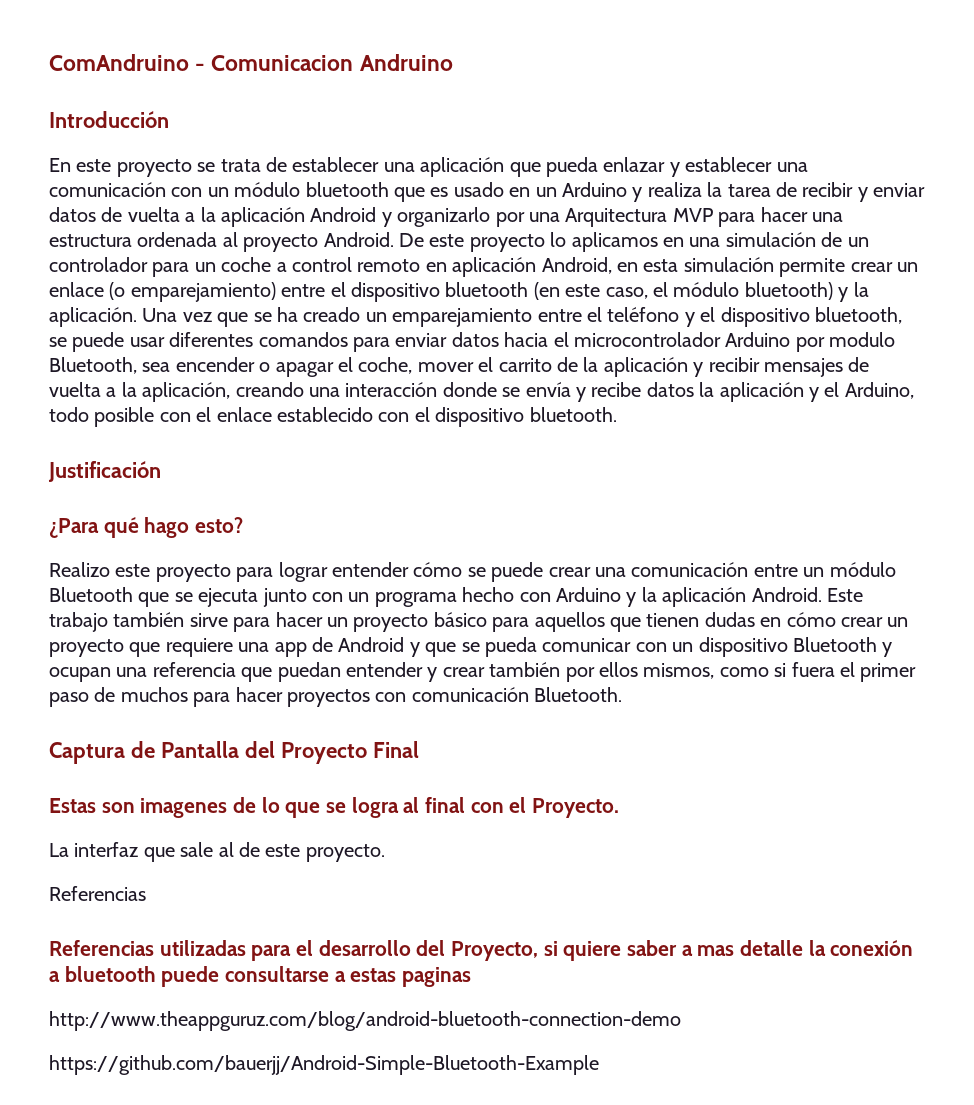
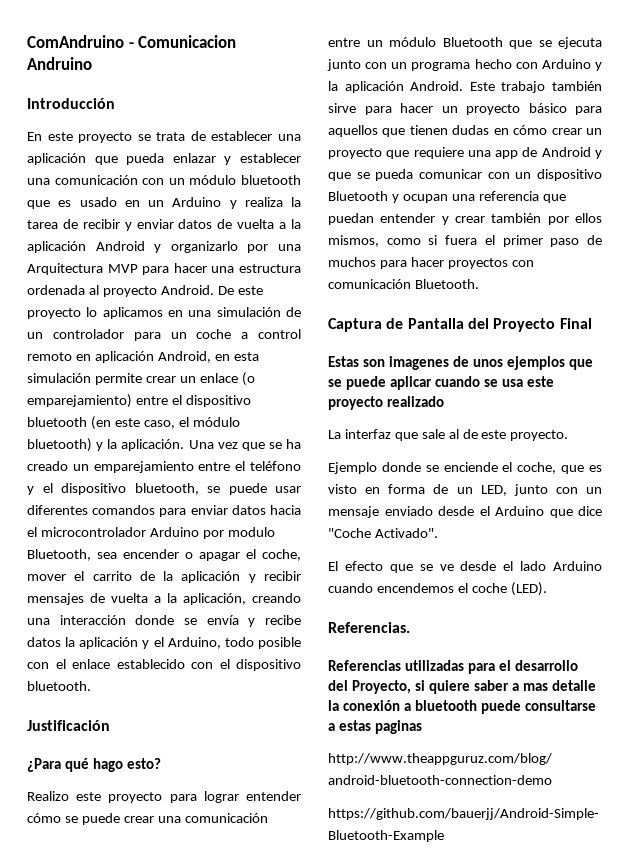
[261,797,620,818] lo que se logra al final con el Proyecto. -> [473,356,594,370] [328,376,555,390] [328,396,445,410] unos ejemplos que se puede aplicar cuando se usa este proyecto realizado
[49,886,146,901] Referencias -> [328,462,602,474] [328,484,602,496] [328,506,602,518] [328,528,438,538] [328,561,602,573] [328,582,547,596] [328,622,410,633] Ejemplo donde se enciende el coche, que es visto en forma de un LED, junto con un mensaje enviado desde el Arduino que dice "Coche Activado". // El efecto que se ve desde el lado Arduino cuando encendemos el coche (LED). // Referencias.

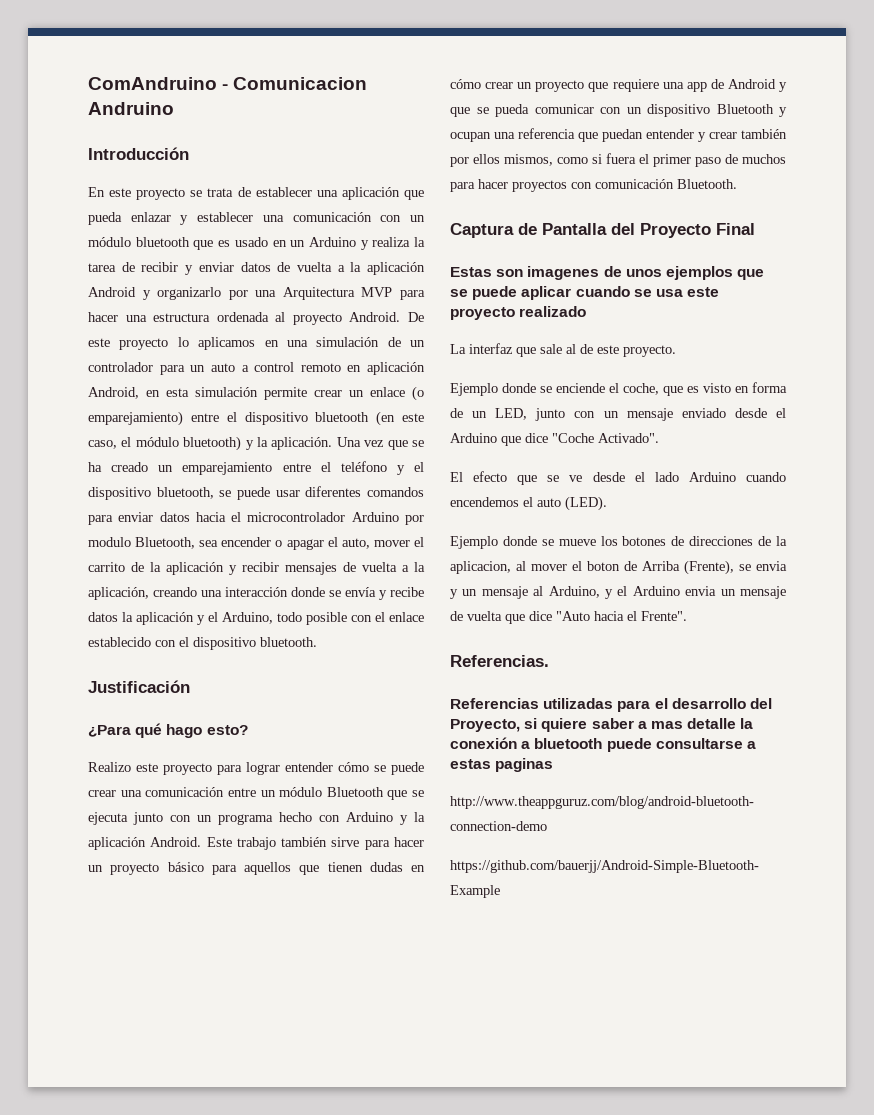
[196,329,232,339] coche -> [210,363,235,372] auto
[262,549,301,561] coche, -> [341,538,370,549] auto,
[471,583,507,593] coche -> [537,498,561,507] auto
(547, 589) none -> [450,536,787,549] [450,560,787,575] [450,586,786,599] [450,611,687,624] // Ejemplo donde se mueve los botones de direcciones de la aplicacion, al mover el boton de Arriba (Frente), se envia y un mensaje al Arduino, y el Arduino envia un mensaje de vuelta que dice "Auto hacia el Frente".

